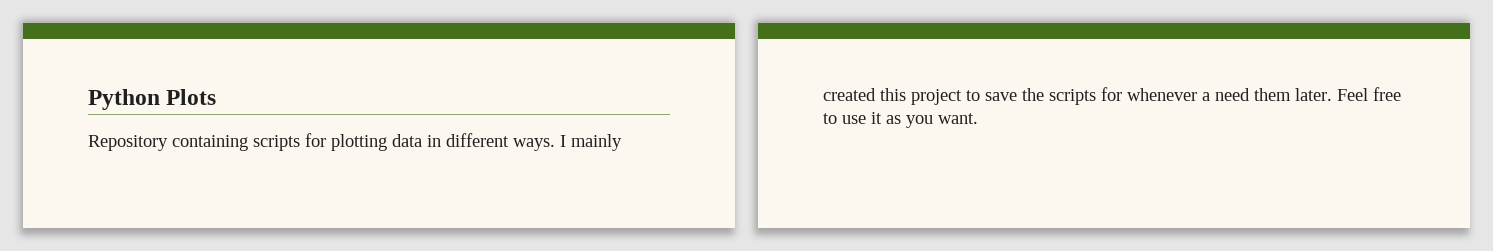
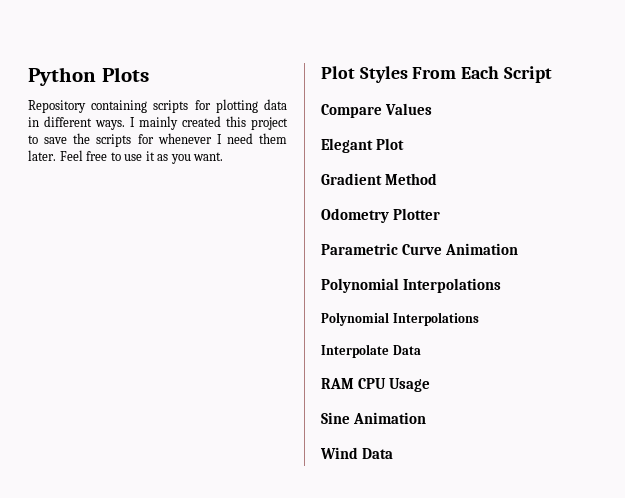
[1202,92,1210,101] a -> [216,134,222,144] I
(978, 118) none -> [321,66,552,83] [321,103,433,118] [321,138,405,153] [321,173,438,185] [321,208,441,223] [321,243,519,255] [321,278,502,293] [321,312,479,326] [321,344,421,358] [321,378,431,392] [321,412,427,424] [320,447,394,459] // Plot Styles From Each Script // Compare Values // Elegant Plot // Gradient Method // Odometry Plotter // Parametric Curve Animation // Polynomial Interpolations // Polynomial Interpolations // Interpolate Data // RAM CPU Usage // Sine Animation // Wind Data

